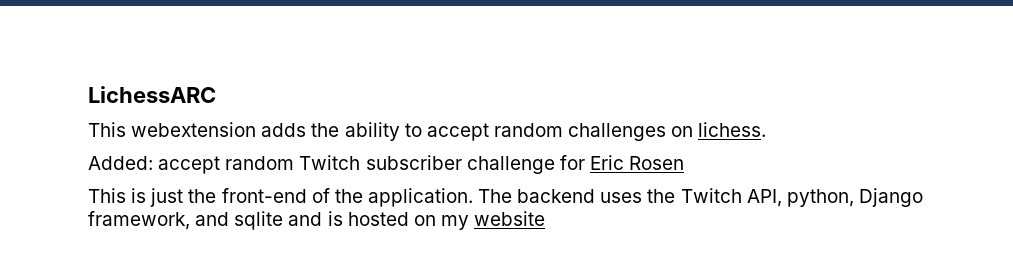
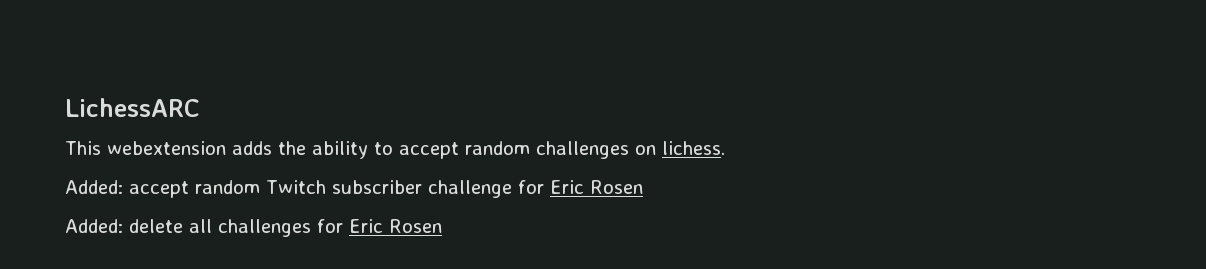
[88,188,923,207] [88,211,546,230] This is just the front-end of the application. The backend uses the Twitch API, python, Django framework, and sqlite and is hosted on my website -> [65,219,442,237] Added: delete all challenges for Eric Rosen

